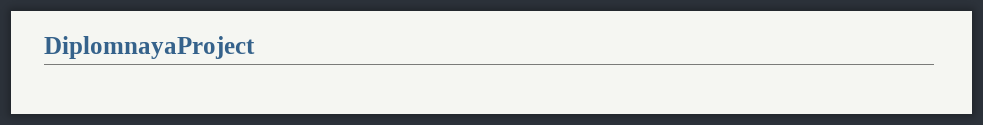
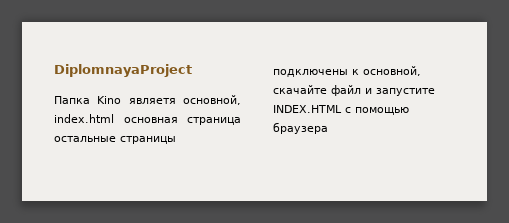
(255, 47) none -> [54,95,241,105] [54,114,241,125] [54,136,176,144] [273,66,421,77] [273,85,435,96] [273,105,409,115] [273,122,328,134] // Папка Kino являетя основной, index.html основная страница остальные страницы подключены к основной, скачайте файл и запустите INDEX.HTML с помощью браузера

